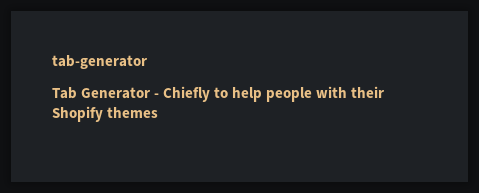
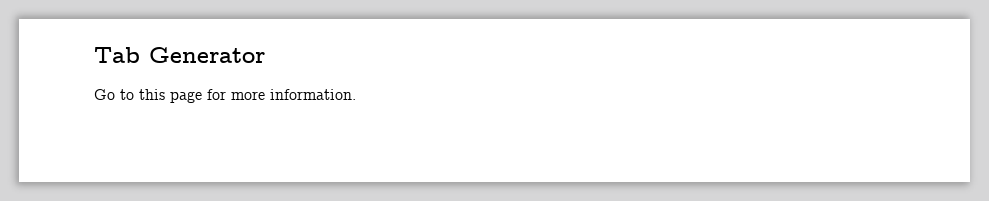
[52,55,147,69] tab-generator // -> (94, 55) none
[154,86,385,102] [52,106,159,122] - Chiefly to help people with their Shopify themes -> [94,89,356,103] // Go to this page for more information.

